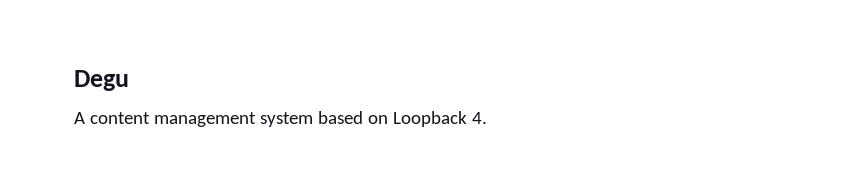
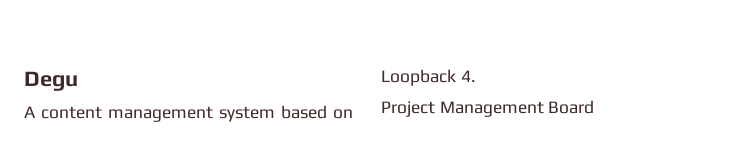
(487, 118) none -> [381,100,595,117] // Project Management Board

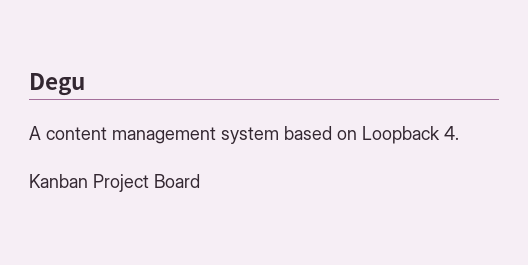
[381,101,544,117] Project Management -> [29,174,149,192] Kanban Project

